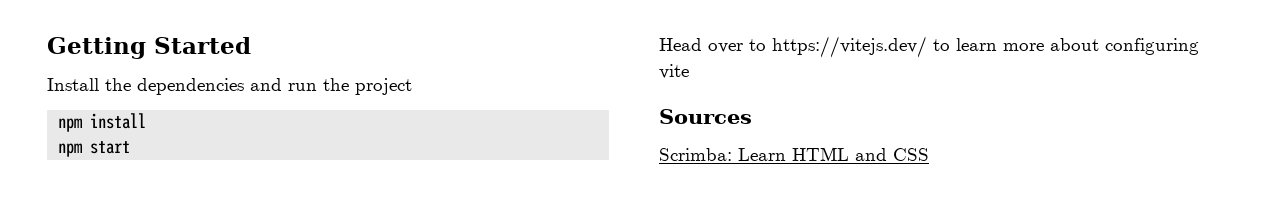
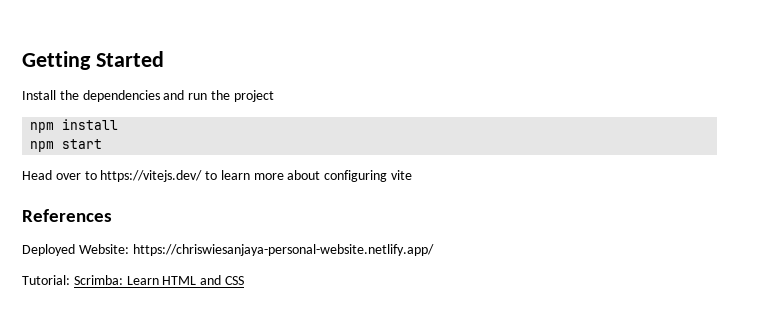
[659,109,752,124] Sources // -> [22,209,112,222] [22,244,434,256] [22,275,70,285] References // Deployed Website: https://chriswiesanjaya-personal-website.netlify.app/ // Tutorial:

